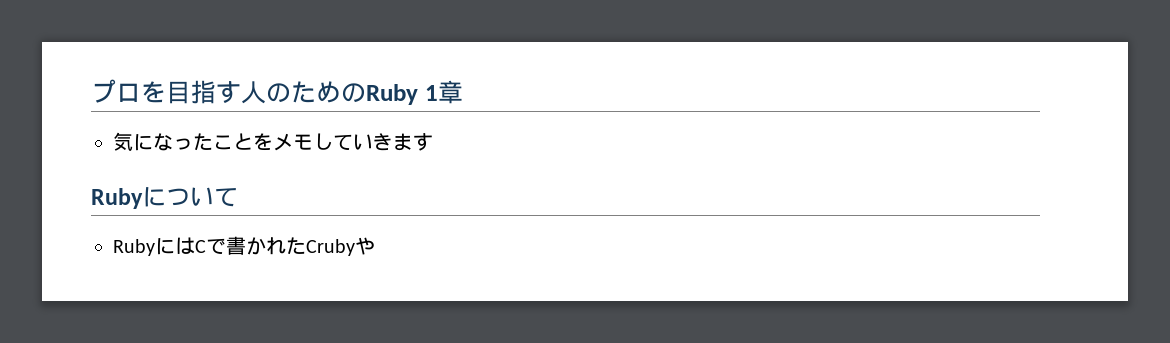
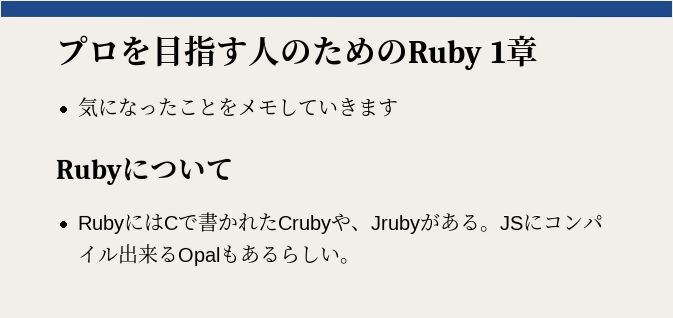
(375, 246) none -> [350,213,603,235] [77,243,360,266] 、Jrubyがある。JSにコンパイル出来るOpalもあるらしい。

